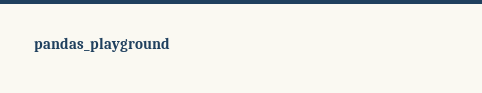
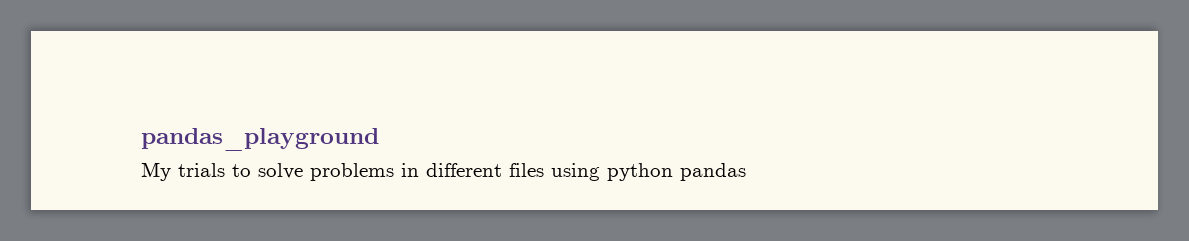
(170, 44) none -> [141,162,746,181] // My trials to solve problems in different files using python pandas

